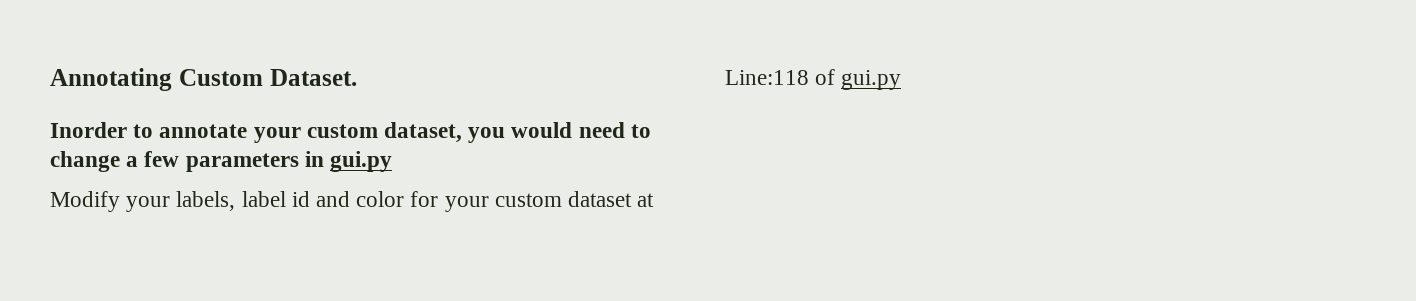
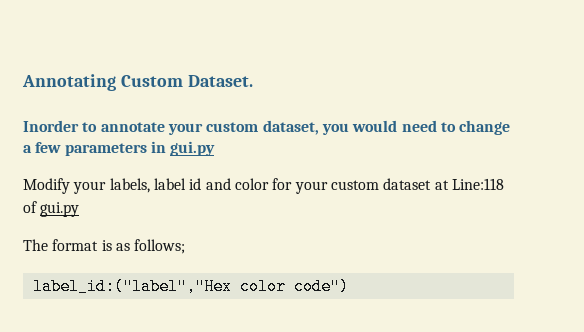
(902, 80) none -> [23,239,186,254] [32,278,349,295] // The format is as follows; // label_id:("label","Hex color code")

